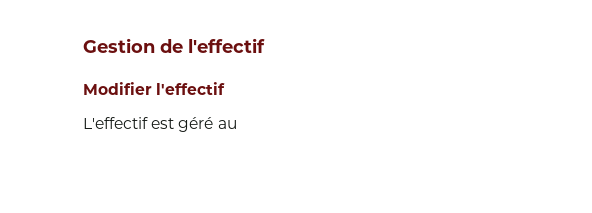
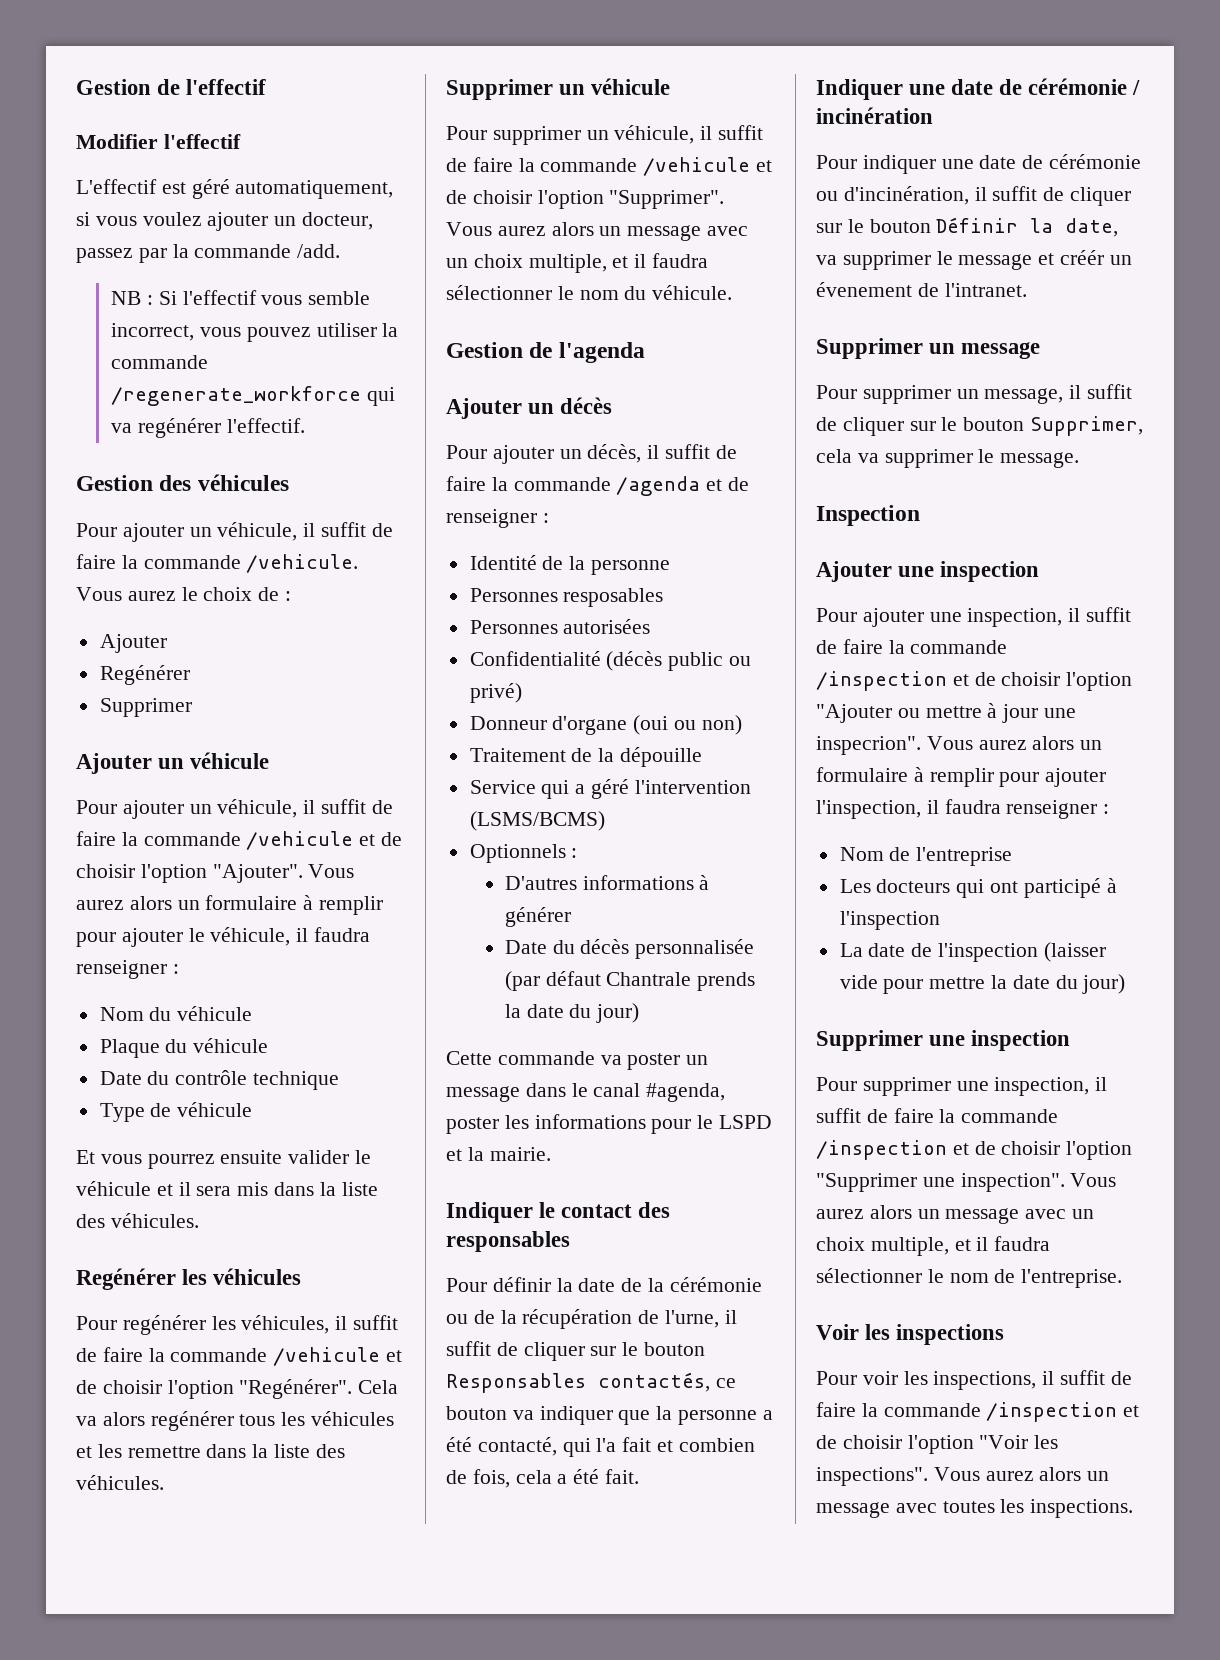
[217,120,237,129] au -> [235,180,394,199] [76,212,374,231] [76,244,341,263] [111,290,371,305] [111,323,399,342] [111,355,209,369] [111,386,396,406] [111,418,305,438] [76,474,289,491] [76,522,393,542] [76,554,359,573] [76,587,292,601] [99,634,167,653] [99,665,190,685] [99,698,192,717] [76,752,270,774] [76,799,393,819] [76,831,403,850] [76,864,355,883] [76,895,384,915] [76,927,371,947] [76,960,179,979] [99,1006,253,1021] [99,1038,269,1058] [99,1070,340,1090] [99,1102,253,1122] [76,1150,372,1169] [76,1181,378,1196] [76,1213,199,1228] [76,1268,302,1290] [76,1315,399,1335] [76,1347,403,1366] [76,1379,399,1399] [76,1411,395,1431] [76,1444,345,1458] [76,1475,164,1490] [446,78,671,100] [446,125,764,145] [446,157,773,176] [446,190,725,209] [446,222,749,241] [446,253,709,273] [446,285,733,300] [446,342,645,363] [446,397,613,419] [446,444,737,464] [446,476,750,496] [446,509,549,528] [469,555,671,575] [469,588,664,607] [469,619,651,634] [469,651,752,671] [469,683,522,703] [469,715,742,735] [469,747,703,767] [469,779,751,799] [469,811,605,831] [469,844,578,863] [504,875,710,890] [504,907,571,927] [504,939,755,959] [504,971,756,991] [504,1003,640,1023] [446,1051,709,1070] [446,1083,726,1102] [446,1114,773,1134] [446,1147,551,1161] [446,1202,671,1223] [446,1231,570,1252] [446,1277,762,1292] [446,1309,737,1329] [446,1341,706,1361] [446,1372,736,1393] [446,1406,773,1425] [446,1437,755,1457] [446,1469,640,1488] [816,78,1141,100] [816,107,933,124] [816,154,1142,174] [816,186,1132,206] [816,217,1119,237] [816,250,1132,270] [816,282,1027,297] [816,338,1041,359] [816,384,1133,404] [816,416,1144,436] [816,449,1080,468] [816,505,920,526] [816,561,1040,582] [816,607,1132,627] [816,639,1008,654] [816,671,1133,691] [816,703,1077,723] [816,736,1103,755] [816,767,1107,787] [816,799,1110,819] [839,847,1013,866] [839,878,1117,898] [839,911,940,930] [839,942,1106,962] [839,974,1126,994] [816,1030,1071,1051] [816,1077,1108,1096] [816,1108,1059,1123] [816,1140,1133,1160] [816,1173,1117,1192] [816,1205,1095,1224] [816,1236,1051,1256] [816,1268,1123,1288] [816,1324,1005,1345] [816,1370,1132,1390] [816,1402,1140,1422] [816,1435,1059,1454] [816,1467,1110,1486] [816,1499,1134,1518] automatiquement, si vous voulez ajouter un docteur, passez par la commande /add. // NB : Si l'effectif vous semble incorrect, vous pouvez utiliser la commande /regenerate_workforce qui va regénérer l'effectif. // Gestion des véhicules // Pour ajouter un véhicule, il suffit de faire la commande /vehicule. Vous aurez le choix de : // Ajouter // Regénérer // Supprimer // Ajouter un véhicule // Pour ajouter un véhicule, il suffit de faire la commande /vehicule et de choisir l'option "Ajouter". Vous aurez alors un formulaire à remplir pour ajouter le véhicule, il faudra renseigner : // Nom du véhicule // Plaque du véhicule // Date du contrôle technique // Type de véhicule // Et vous pourrez ensuite valider le véhicule et il sera mis dans la liste des véhicules. // Regénérer les véhicules // Pour regénérer les véhicules, il suffit de faire la commande /vehicule et de choisir l'option "Regénérer". Cela va alors regénérer tous les véhicules et les remettre dans la liste des véhicules. // Supprimer un véhicule // Pour supprimer un véhicule, il suffit de faire la commande /vehicule et de choisir l'option "Supprimer". Vous aurez alors un message avec un choix multiple, et il faudra sélectionner le nom du véhicule. // Gestion de l'agenda // Ajouter un décès // Pour ajouter un décès, il suffit de faire la commande /agenda et de renseigner : // Identité de la personne // Personnes resposables // Personnes autorisées // Confidentialité (décès public ou privé) // Donneur d'organe (oui ou non) // Traitement de la dépouille // Service qui a géré l'intervention (LSMS/BCMS) // Optionnels : // D'autres informations à générer // Date du décès personnalisée (par défaut Chantrale prends la date du jour) // Cette commande va poster un message dans le canal #agenda, poster les informations pour le LSPD et la mairie. // Indiquer le contact des responsables // Pour définir la date de la cérémonie ou de la récupération de l'urne, il suffit de cliquer sur le bouton Responsables contactés, ce bouton va indiquer que la personne a été contacté, qui l'a fait et combien de fois, cela a été fait. // Indiquer une date de cérémonie / incinération // Pour indiquer une date de cérémonie ou d'incinération, il suffit de cliquer sur le bouton Définir la date, va supprimer le message et créér un évenement de l'intranet. // Supprimer un message // Pour supprimer un message, il suffit de cliquer sur le bouton Supprimer, cela va supprimer le message. // Inspection // Ajouter une inspection // Pour ajouter une inspection, il suffit de faire la commande /inspection et de choisir l'option "Ajouter ou mettre à jour une inspecrion". Vous aurez alors un formulaire à remplir pour ajouter l'inspection, il faudra renseigner : // Nom de l'entreprise // Les docteurs qui ont participé à l'inspection // La date de l'inspection (laisser vide pour mettre la date du jour) // Supprimer une inspection // Pour supprimer une inspection, il suffit de faire la commande /inspection et de choisir l'option "Supprimer une inspection". Vous aurez alors un message avec un choix multiple, et il faudra sélectionner le nom de l'entreprise. // Voir les inspections // Pour voir les inspections, il suffit de faire la commande /inspection et de choisir l'option "Voir les inspections". Vous aurez alors un message avec toutes les inspections.

